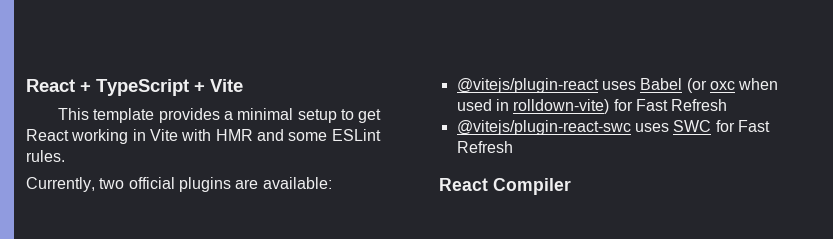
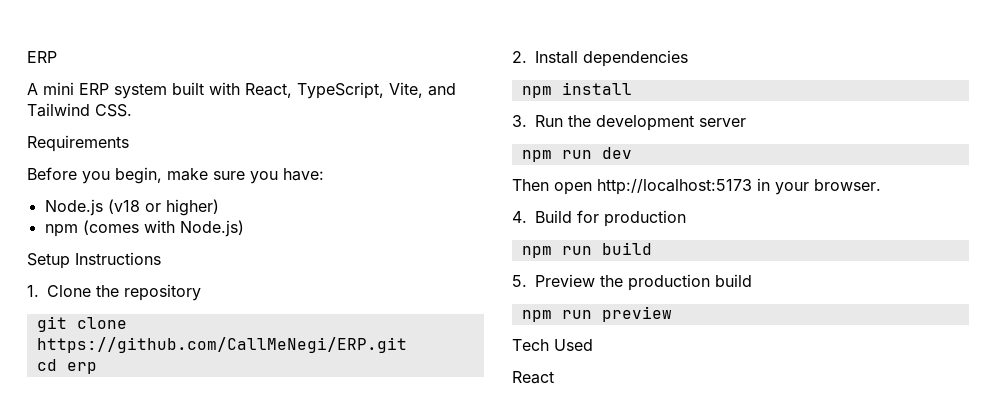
[26,79,243,96] [57,108,382,123] [26,129,381,144] [26,150,65,162] [26,177,332,192] [456,78,779,93] [456,99,728,114] [456,120,770,135] [456,141,513,153] [439,178,571,195] React + TypeScript + Vite // This template provides a minimal setup to get React working in Vite with HMR and some ESLint rules. // Currently, two official plugins are available: // @vitejs/plugin-react uses Babel (or oxc when used in rolldown-vite) for Fast Refresh // @vitejs/plugin-react-swc uses SWC for Fast Refresh // React Compiler -> [27,51,57,63] [27,82,456,99] [27,103,132,117] [27,135,129,152] [27,167,324,184] [44,199,219,216] [44,220,244,237] [27,252,161,269] [27,284,201,301] [36,316,127,332] [36,337,407,353] [36,359,97,374] [512,50,688,67] [521,82,632,98] [512,115,746,131] [521,147,632,162] [512,178,881,195] [512,210,686,227] [521,242,652,258] [512,274,752,291] [521,306,672,322] [512,339,593,351] [512,371,554,384] ERP // A mini ERP system built with React, TypeScript, Vite, and Tailwind CSS. // Requirements // Before you begin, make sure you have: // Node.js (v18 or higher) // npm (comes with Node.js) // Setup Instructions // 1. Clone the repository // git clone https://github.com/CallMeNegi/ERP.git // cd erp // 2. Install dependencies // npm install // 3. Run the development server // npm run dev // Then open http://localhost:5173 in your browser. // 4. Build for production // npm run build // 5. Preview the production build // npm run preview // Tech Used // React

